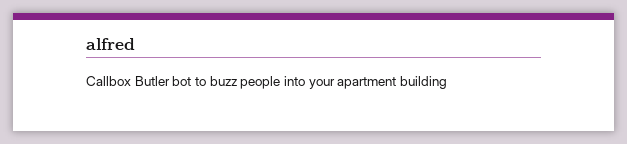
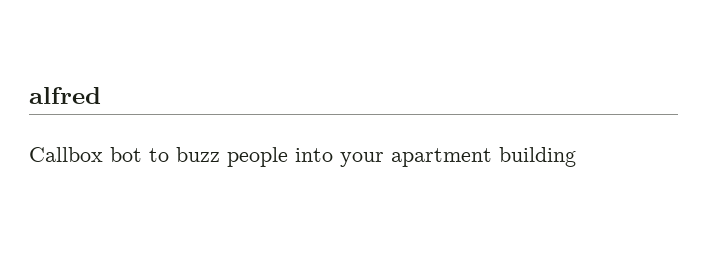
[134,76,170,86] Butler -> (103, 154) none

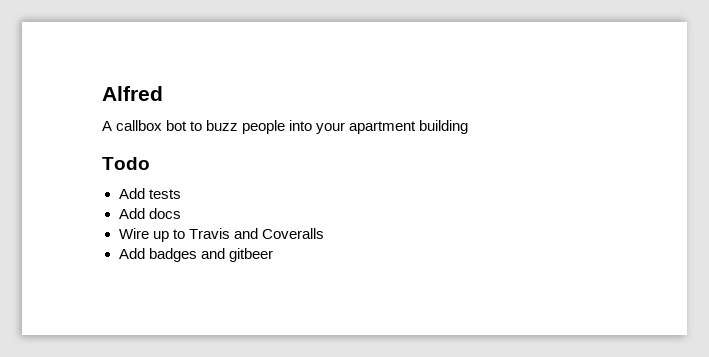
[29,87,101,104] [29,147,103,162] alfred // Callbox -> [102,86,163,101] [102,120,163,131] Alfred // A callbox
(576, 157) none -> [102,157,150,170] [118,188,181,199] [118,208,181,219] [118,228,324,242] [118,248,273,262] // Todo // Add tests // Add docs // Wire up to Travis and Coveralls // Add badges and gitbeer

